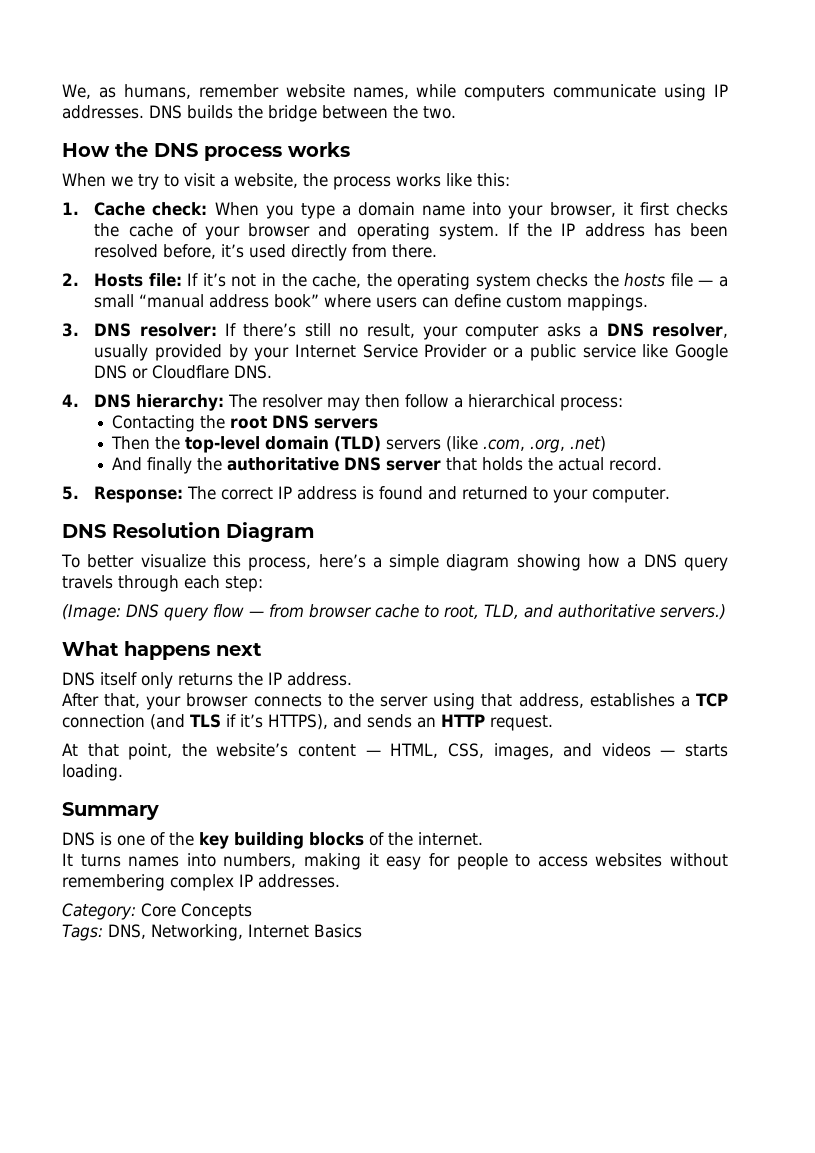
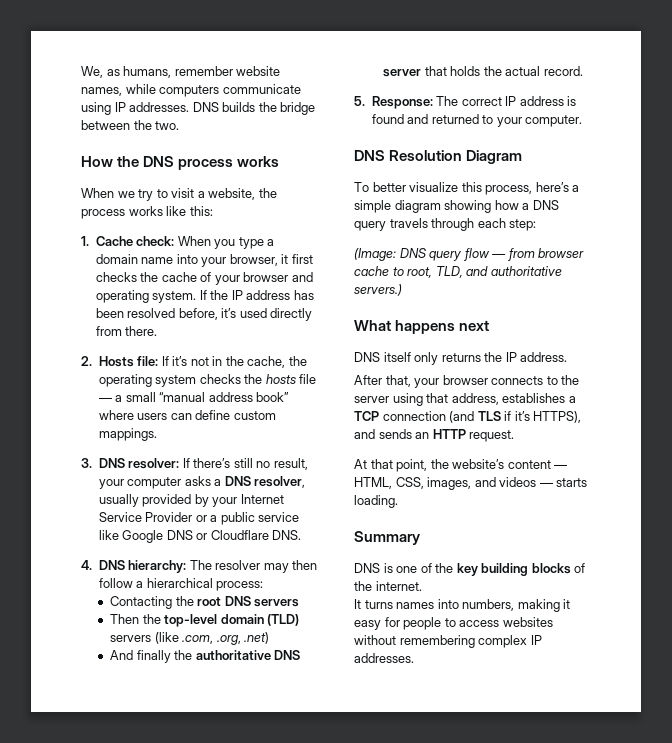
[62,903,252,920] [62,924,362,941] // Category: Core Concepts // Tags: DNS, Networking, Internet Basics -> (414, 658) none

